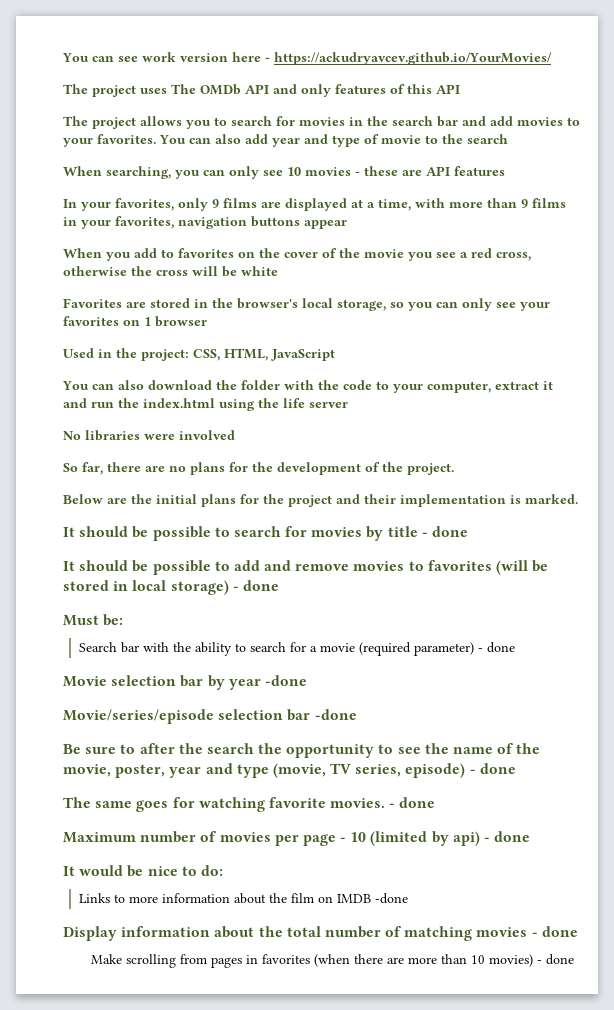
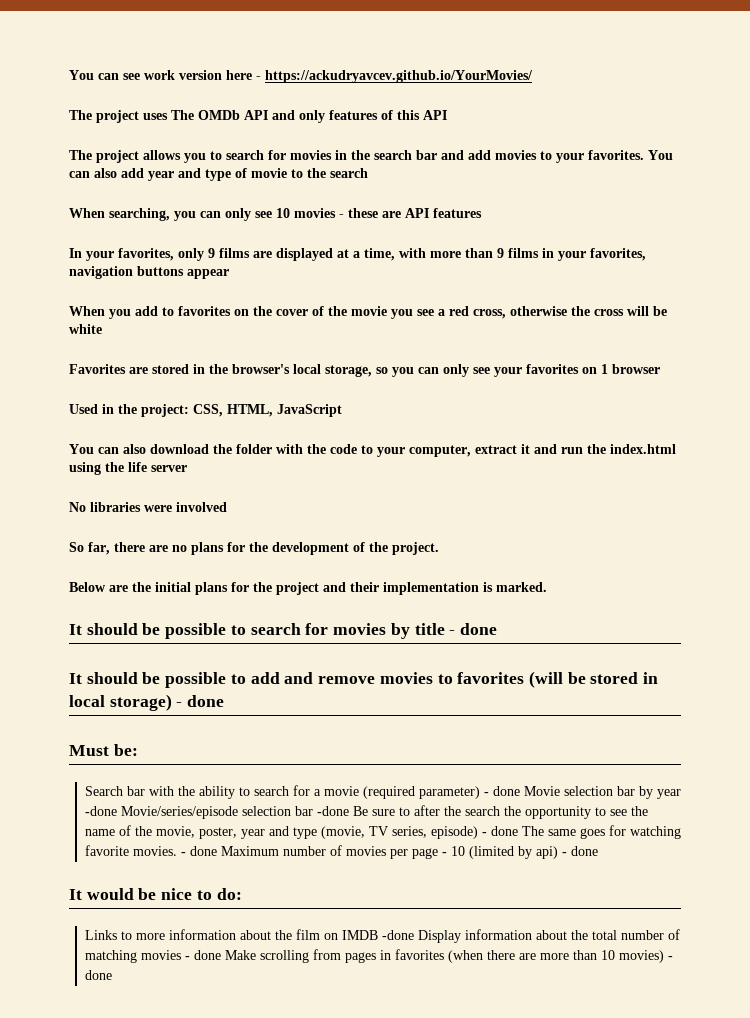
(515, 647) // -> (520, 791) none
(307, 680) // -> (117, 811) none
(357, 714) // -> (349, 811) none
(516, 768) // -> (518, 831) none
(436, 802) // -> (217, 851) none
(408, 898) // -> (414, 935) none
(578, 931) // -> (221, 955) none

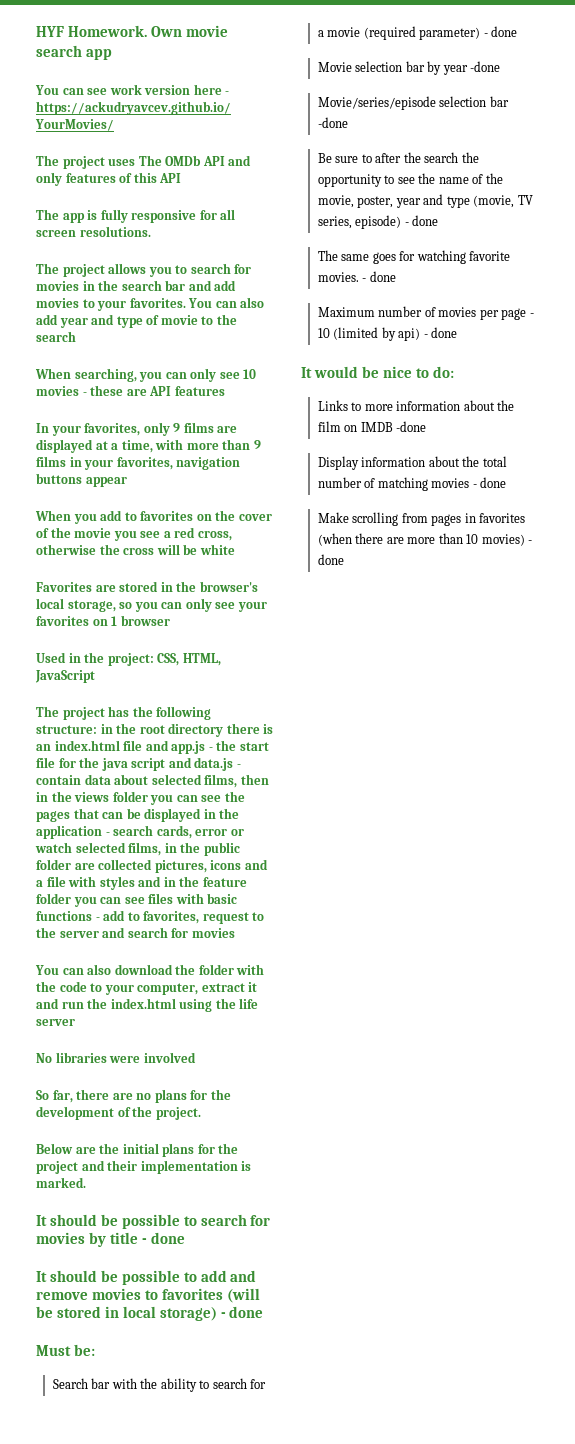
(69, 75) none -> [36,25,229,37] [36,45,113,60] HYF Homework. Own movie search app //
(447, 115) none -> [36,209,236,223] [36,226,151,237] // The app is fully responsive for all screen resolutions.
(342, 410) none -> [36,706,212,720] [36,723,274,737] [36,740,269,754] [36,757,241,771] [36,774,269,788] [36,791,245,805] [36,808,240,822] [36,825,244,839] [35,842,240,856] [36,859,268,873] [36,876,247,890] [36,893,238,907] [36,910,265,924] [36,927,235,938] // The project has the following structure: in the root directory there is an index.html file and app.js - the start file for the java script and data.js - contain data about selected films, then in the views folder you can see the pages that can be displayed in the application - search cards, error or watch selected films, in the public folder are collected pictures, icons and a file with styles and in the feature folder you can see files with basic functions - add to favorites, request to the server and search for movies
(520, 791) none -> (518, 31) //
(117, 811) none -> (501, 66) //
(349, 811) none -> (348, 122) //
(518, 831) none -> (439, 220) //
(217, 851) none -> (396, 276) //
(414, 935) none -> (427, 426) //
(221, 955) none -> (507, 482) //

